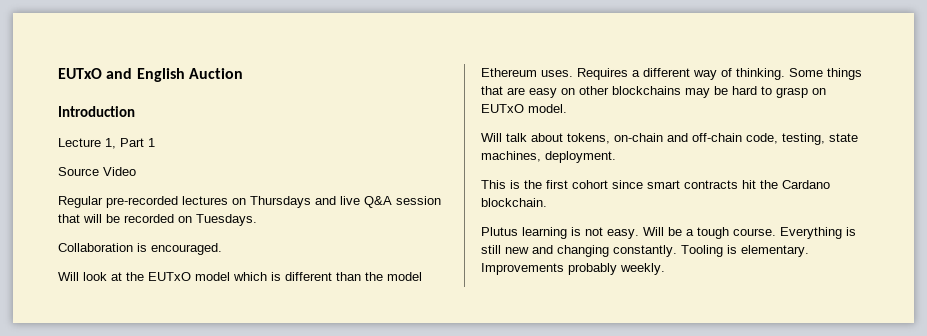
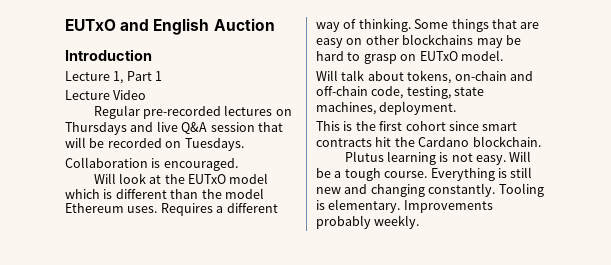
[58,167,99,176] Source -> [65,90,110,100] Lecture

